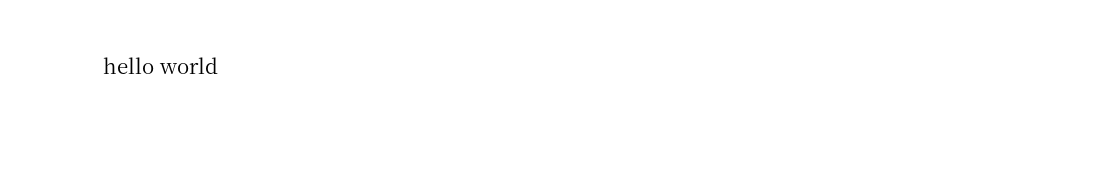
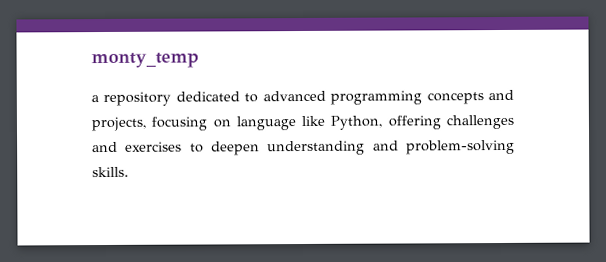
[103,57,218,74] hello world -> [91,52,199,69] [91,89,514,107] [91,114,514,132] [92,139,515,156] [92,166,129,178] monty_temp // a repository dedicated to advanced programming concepts and projects, focusing on language like Python, offering challenges and exercises to deepen understanding and problem-solving skills.

